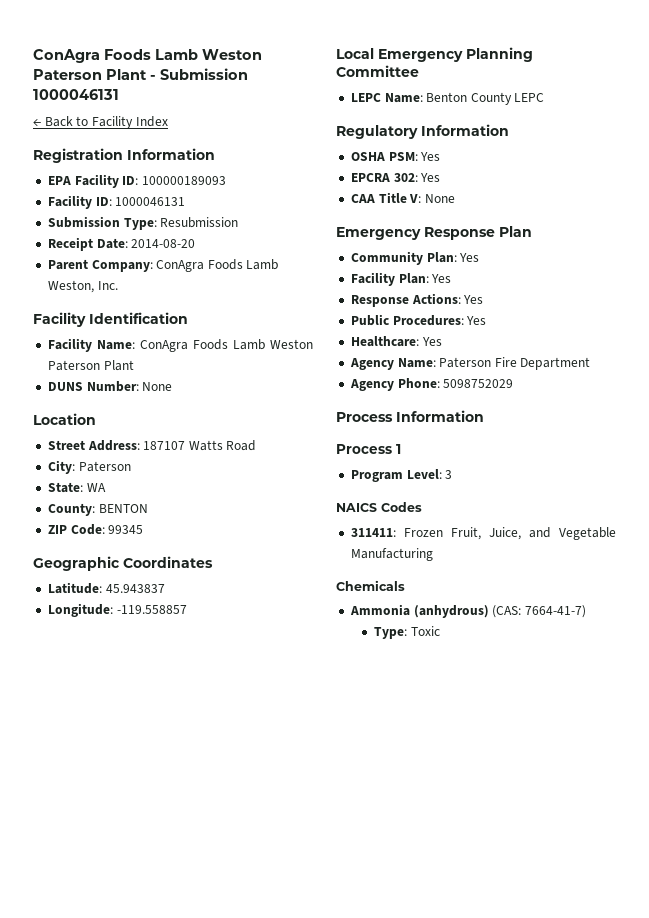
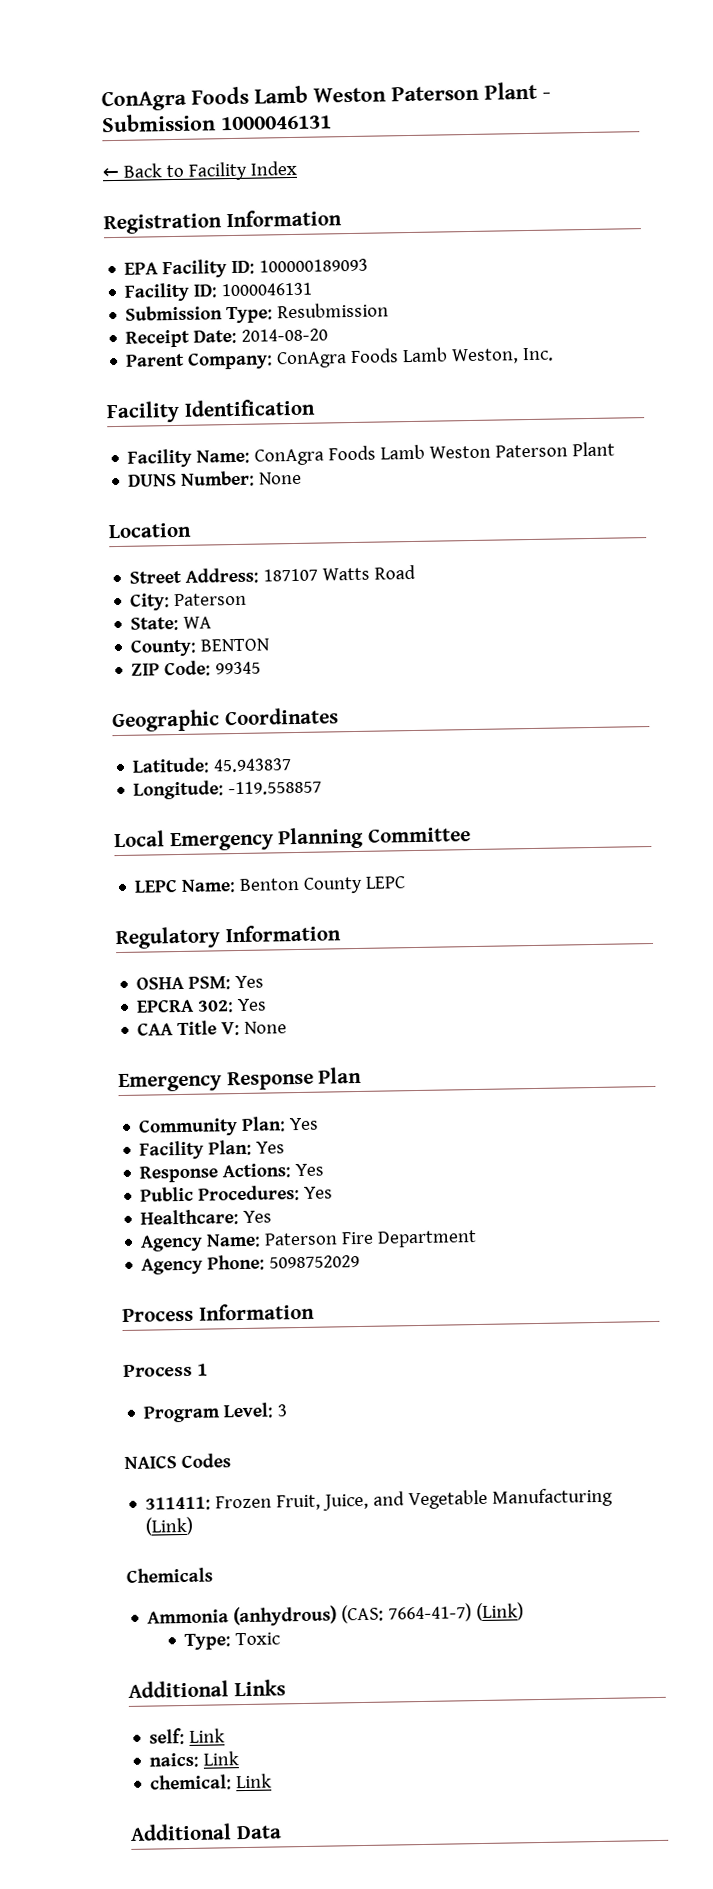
(433, 554) none -> [145,1516,194,1536] (Link)
(586, 611) none -> [476,1602,525,1622] (Link)
(440, 631) none -> [128,1679,286,1698] [149,1728,226,1745] [149,1751,240,1768] [150,1773,273,1791] [130,1823,282,1841] // Additional Links // self: Link // naics: Link // chemical: Link // Additional Data

